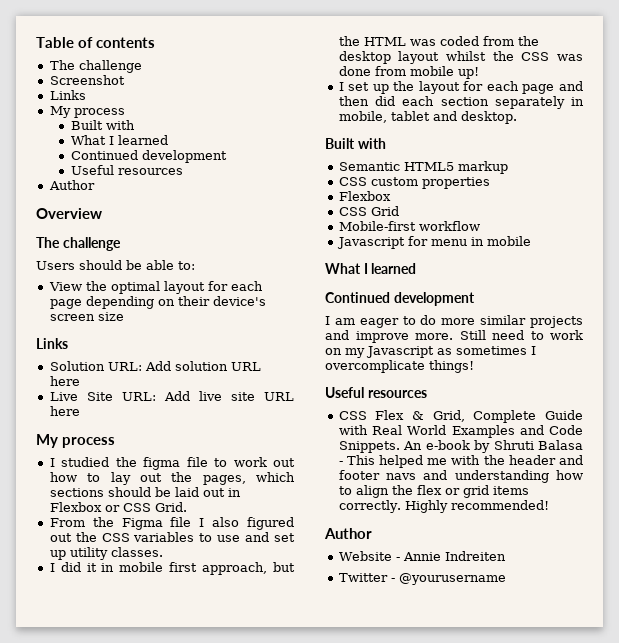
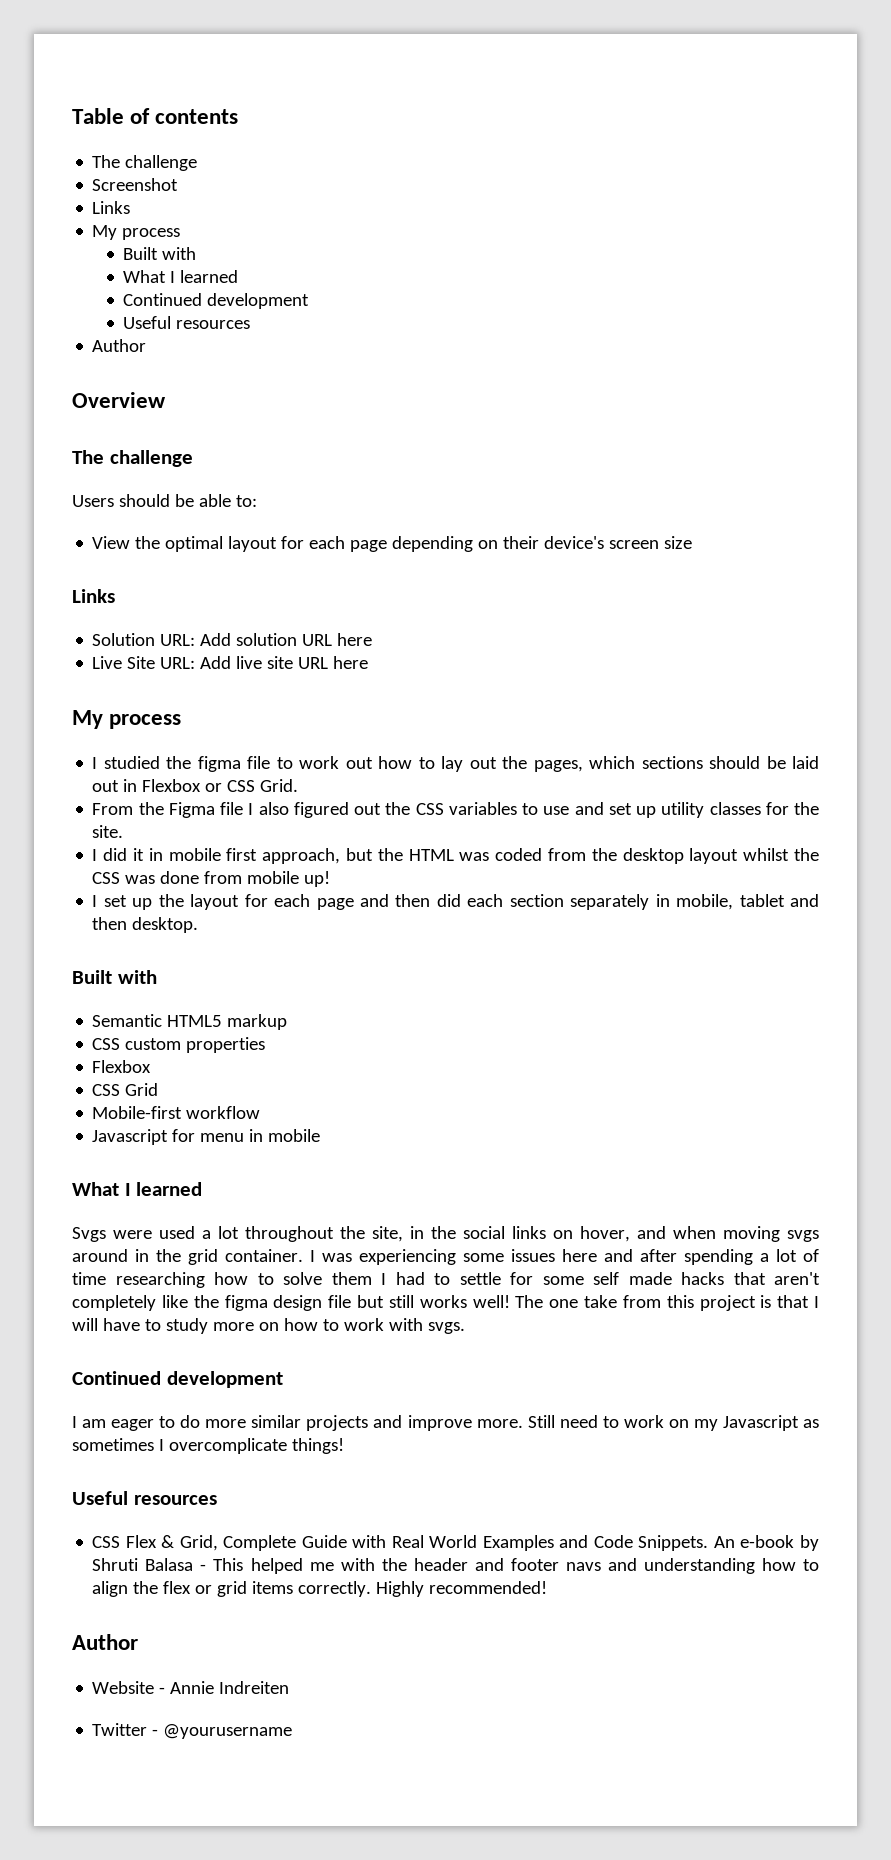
[110,547,163,557] classes. -> [709,802,819,815] [92,825,124,838] classes for the site.
(457, 116) none -> [92,917,128,930] then
(417, 268) none -> [72,1226,819,1242] [72,1249,819,1265] [72,1272,820,1288] [72,1295,820,1311] [72,1318,465,1334] // Svgs were used a lot throughout the site, in the social links on hover, and when moving svgs around in the grid container. I was experiencing some issues here and after spending a lot of time researching how to solve them I had to settle for some self made hacks that aren't completely like the figma design file but still works well! The one take from this project is that I will have to study more on how to work with svgs.

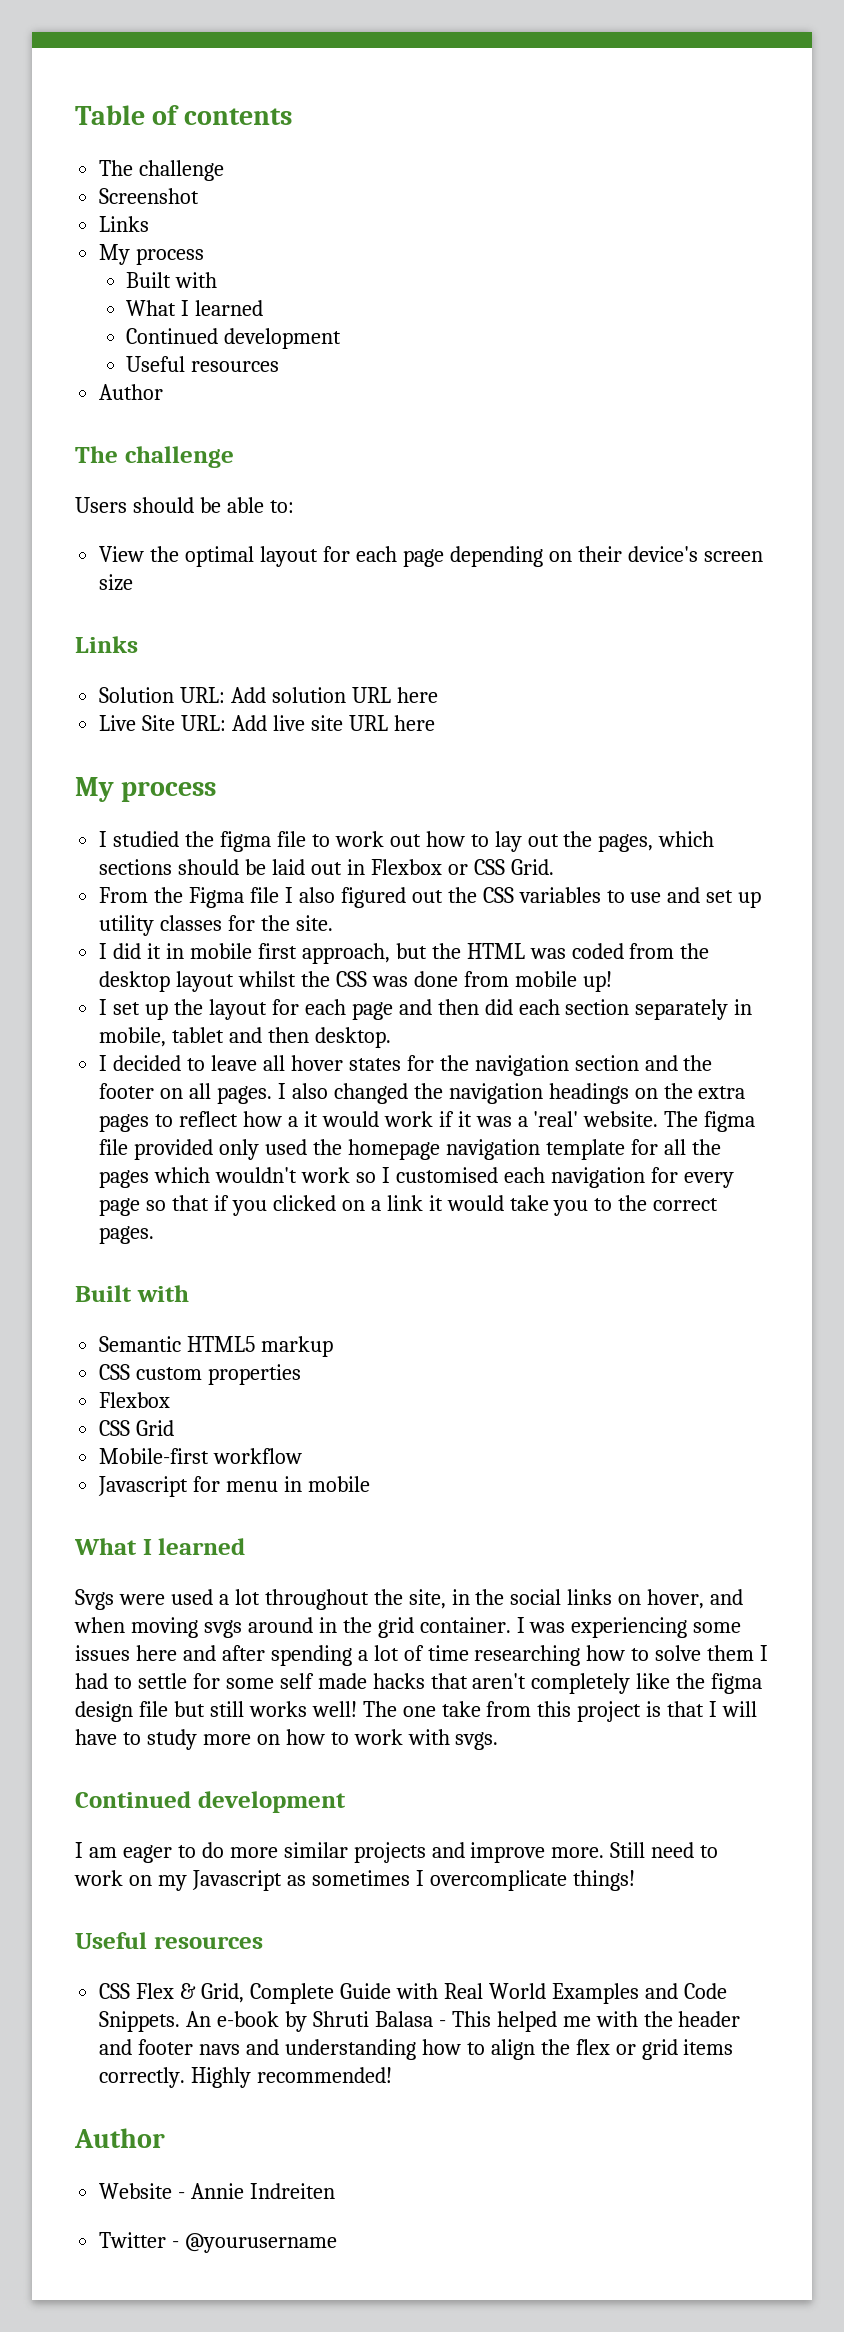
[72,392,166,408] // Overview -> (164, 392) none
(199, 925) none -> [99,1055,713,1076] [99,1083,746,1104] [99,1111,756,1132] [99,1139,721,1160] [99,1167,734,1188] [99,1195,719,1216] [99,1226,155,1244] // I decided to leave all hover states for the navigation section and the footer on all pages. I also changed the navigation headings on the extra pages to reflect how a it would work if it was a 'real' website. The figma file provided only used the homepage navigation template for all the pages which wouldn't work so I customised each navigation for every page so that if you clicked on a link it would take you to the correct pages.

